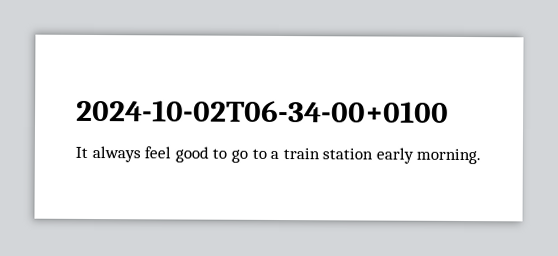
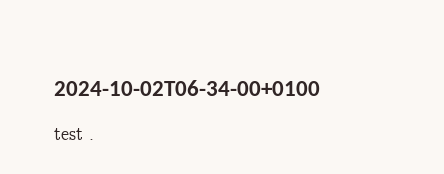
[75,145,482,165] It always feel good to go to a train station early morning. -> [54,128,94,140] test .

